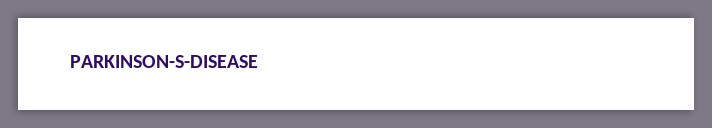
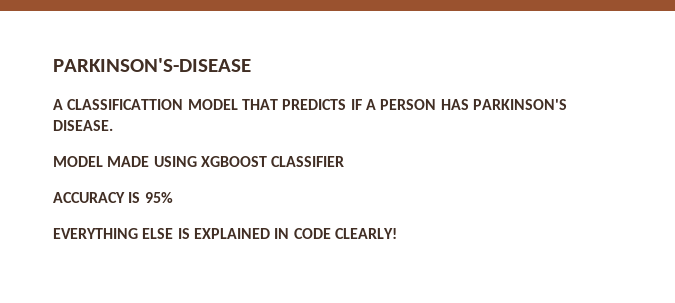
[70,55,258,68] PARKINSON-S-DISEASE -> [53,58,251,72] [53,99,567,110] [53,120,113,131] [53,156,345,167] [53,192,173,203] [53,228,397,239] PARKINSON'S-DISEASE // A CLASSIFICATTION MODEL THAT PREDICTS IF A PERSON HAS PARKINSON'S DISEASE. // MODEL MADE USING XGBOOST CLASSIFIER // ACCURACY IS 95% // EVERYTHING ELSE IS EXPLAINED IN CODE CLEARLY!

